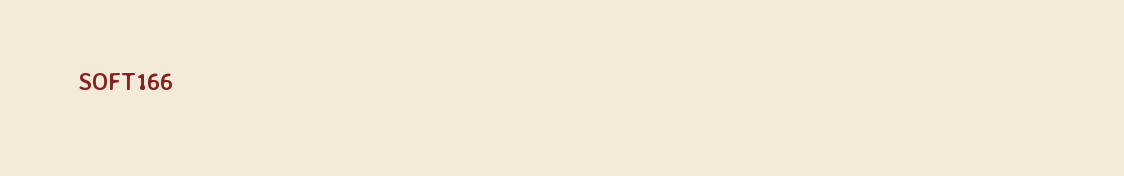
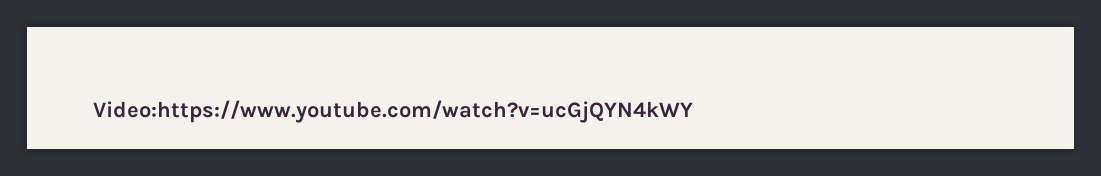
[78,73,173,90] SOFT166 -> [93,100,693,123] Video:https://www.youtube.com/watch?v=ucGjQYN4kWY

